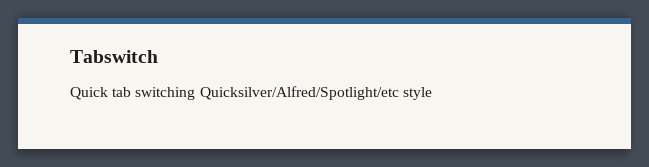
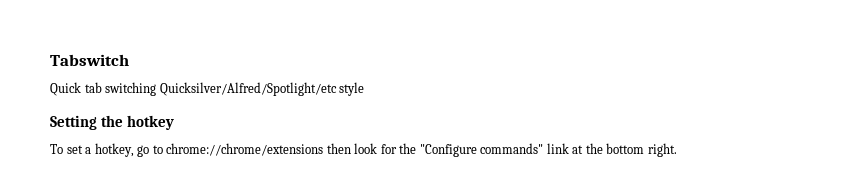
(432, 93) none -> [50,115,175,130] [50,143,677,157] // Setting the hotkey // To set a hotkey, go to chrome://chrome/extensions then look for the "Configure commands" link at the bottom right.

